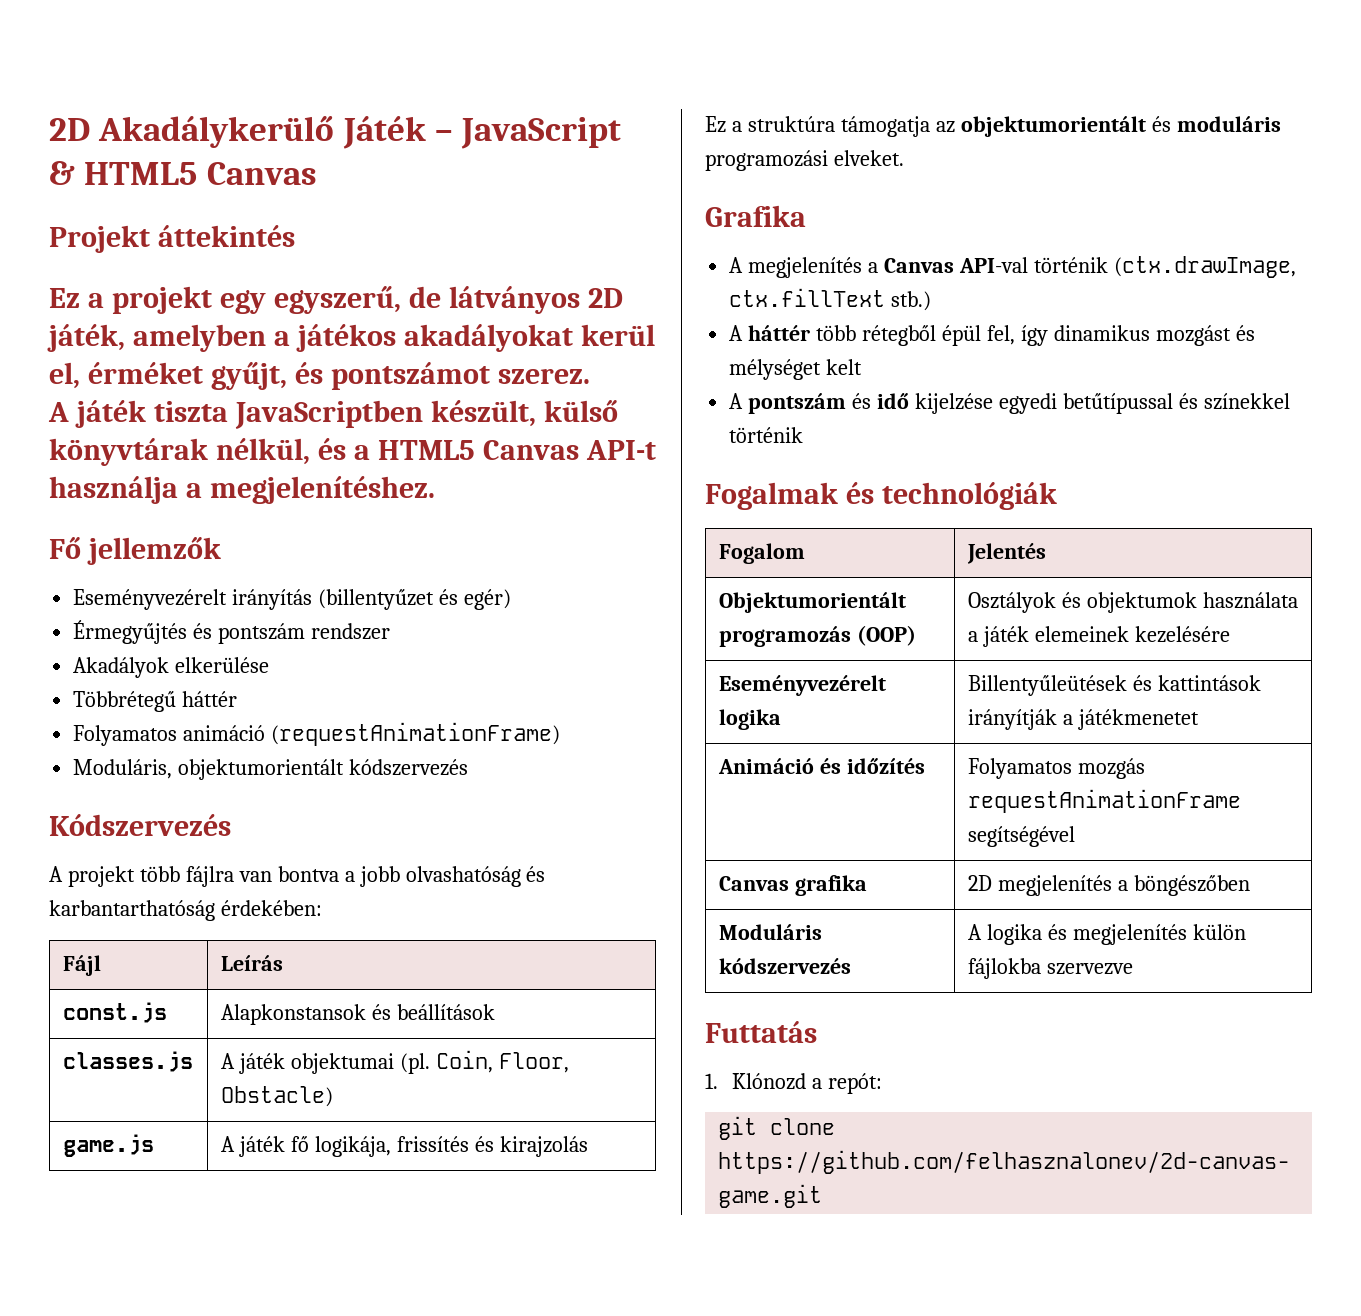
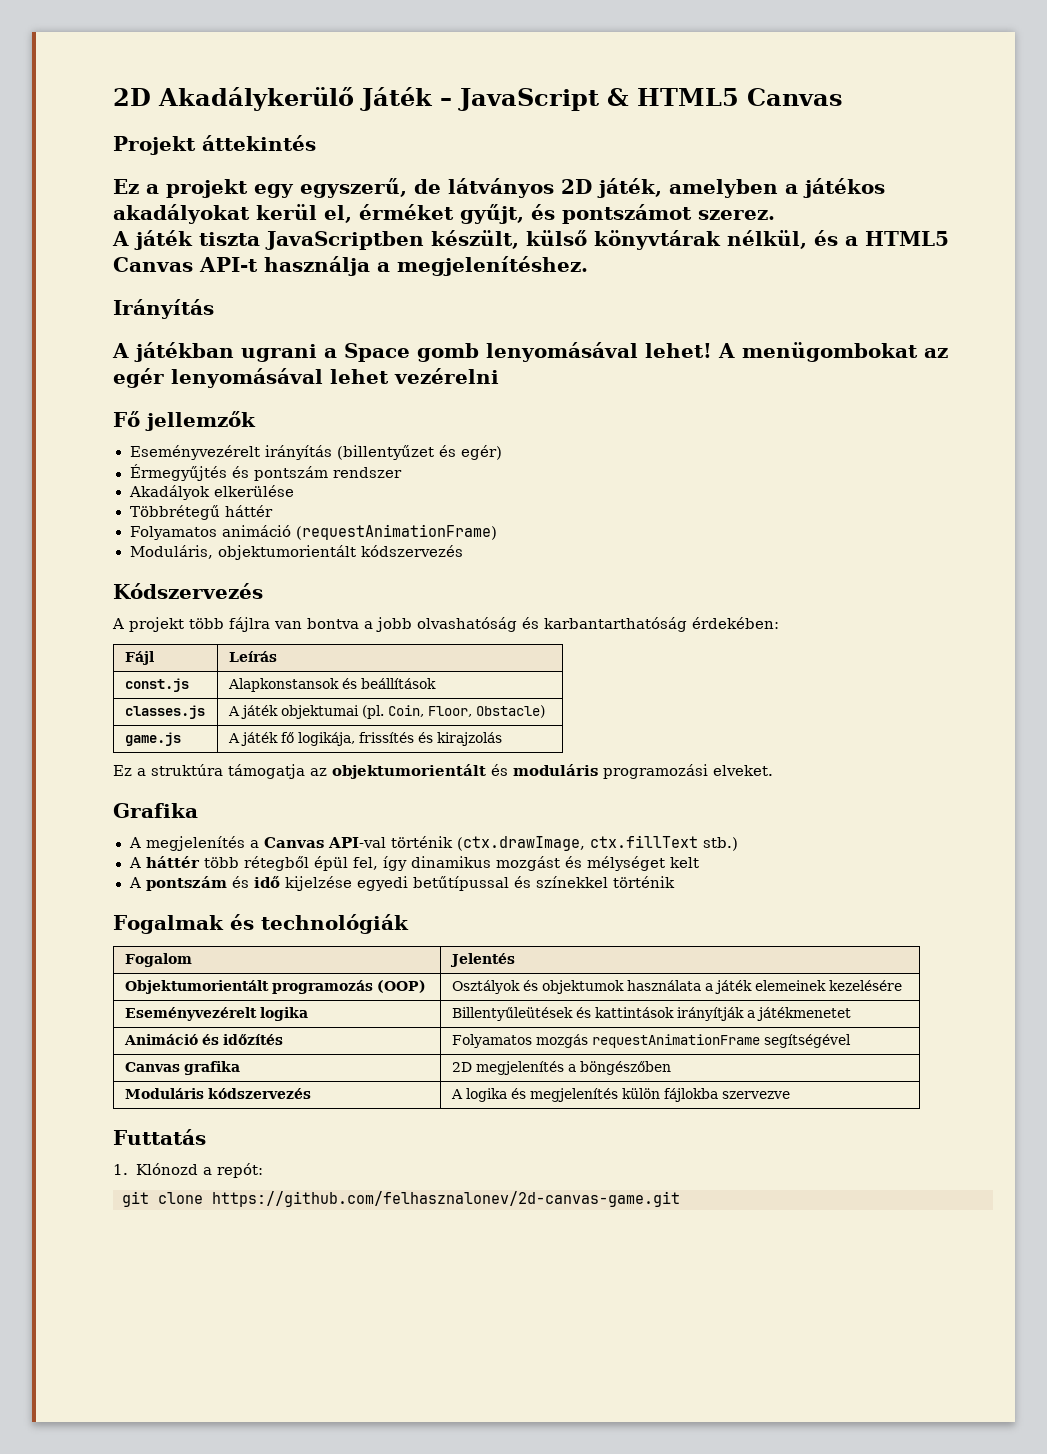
(435, 490) none -> [113,299,214,319] [112,342,948,362] [113,368,499,388] // Irányítás // A játékban ugrani a Space gomb lenyomásával lehet! A menügombokat az egér lenyomásával lehet vezérelni

